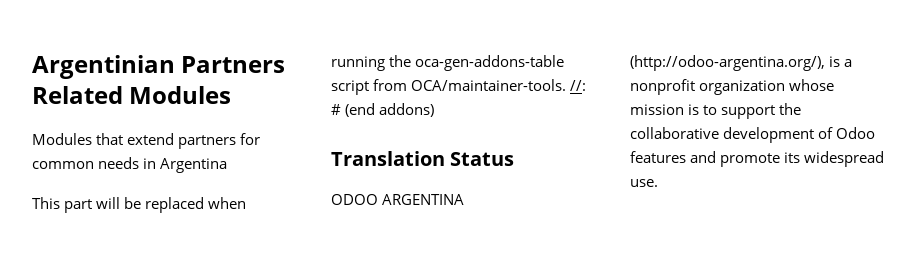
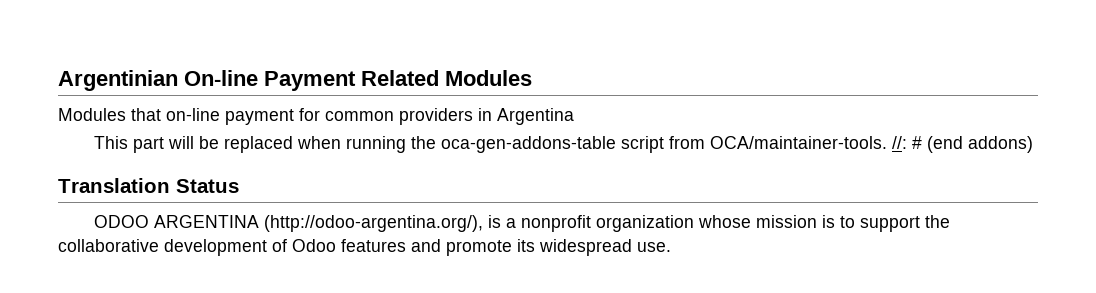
[181,56,286,73] Partners -> [184,70,356,91] On-line Payment
[127,133,237,149] extend partners -> [166,108,294,125] on-line payment
[98,157,140,169] needs -> [399,108,473,125] providers

